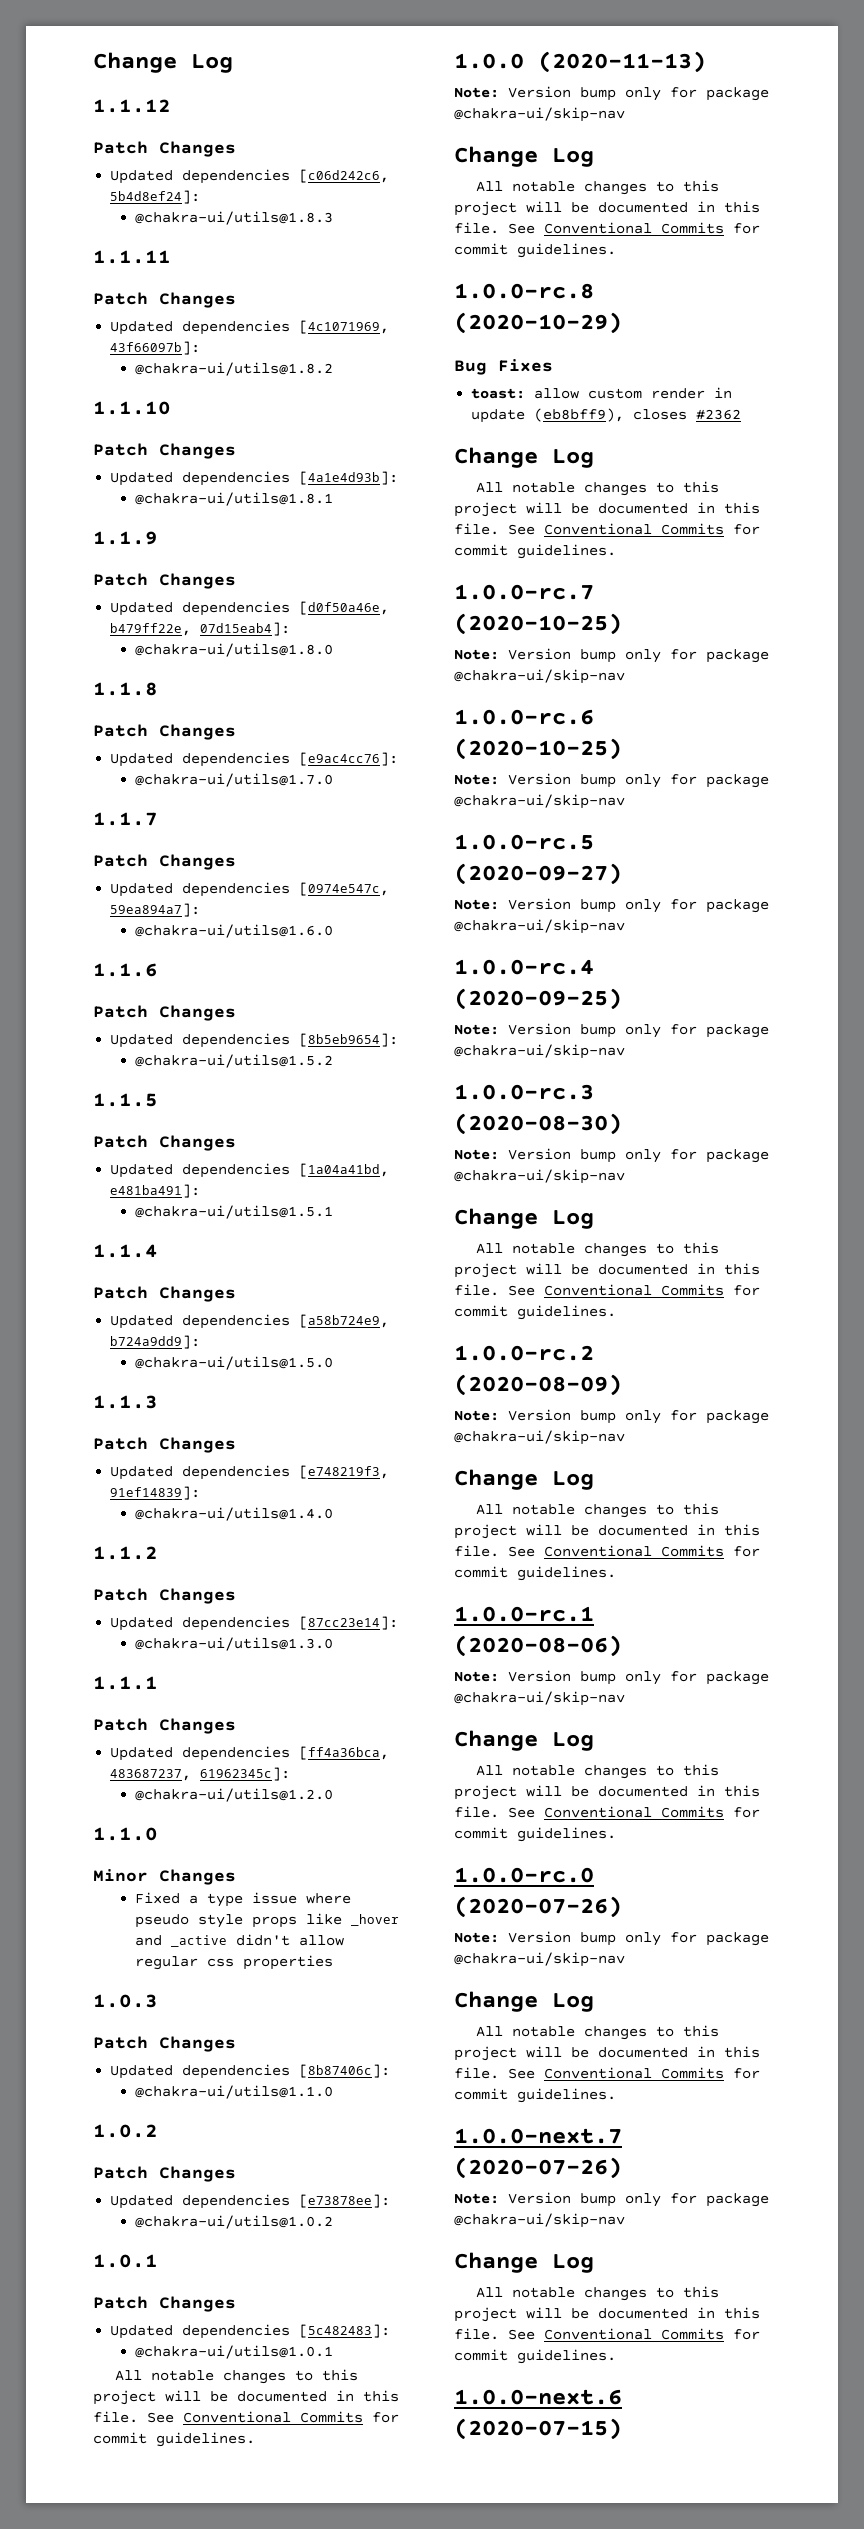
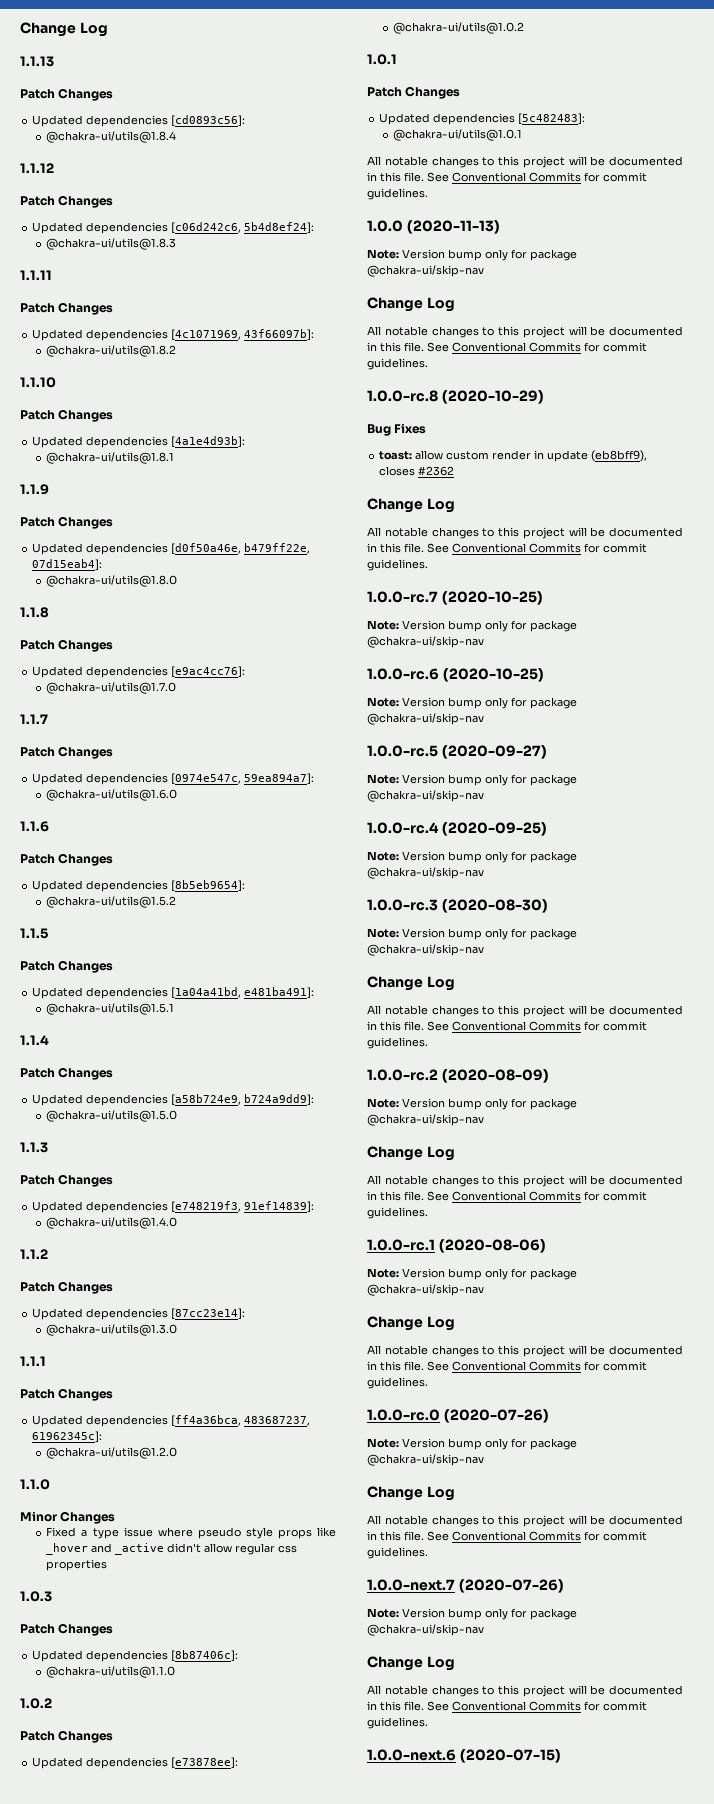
[93,52,233,73] Change Log -> [20,22,108,37] [20,56,54,67] [20,88,114,101] [32,115,246,127] [46,131,177,143] Change Log // 1.1.13 // Patch Changes // Updated dependencies [cd0893c56]: // @chakra-ui/utils@1.8.4

